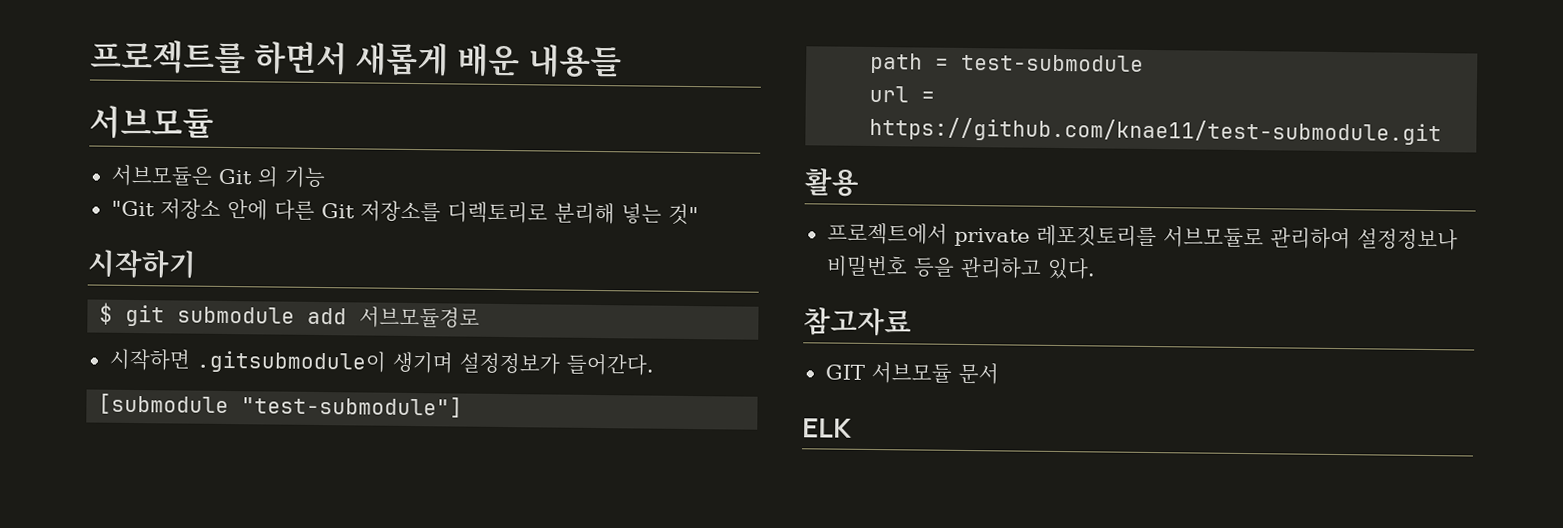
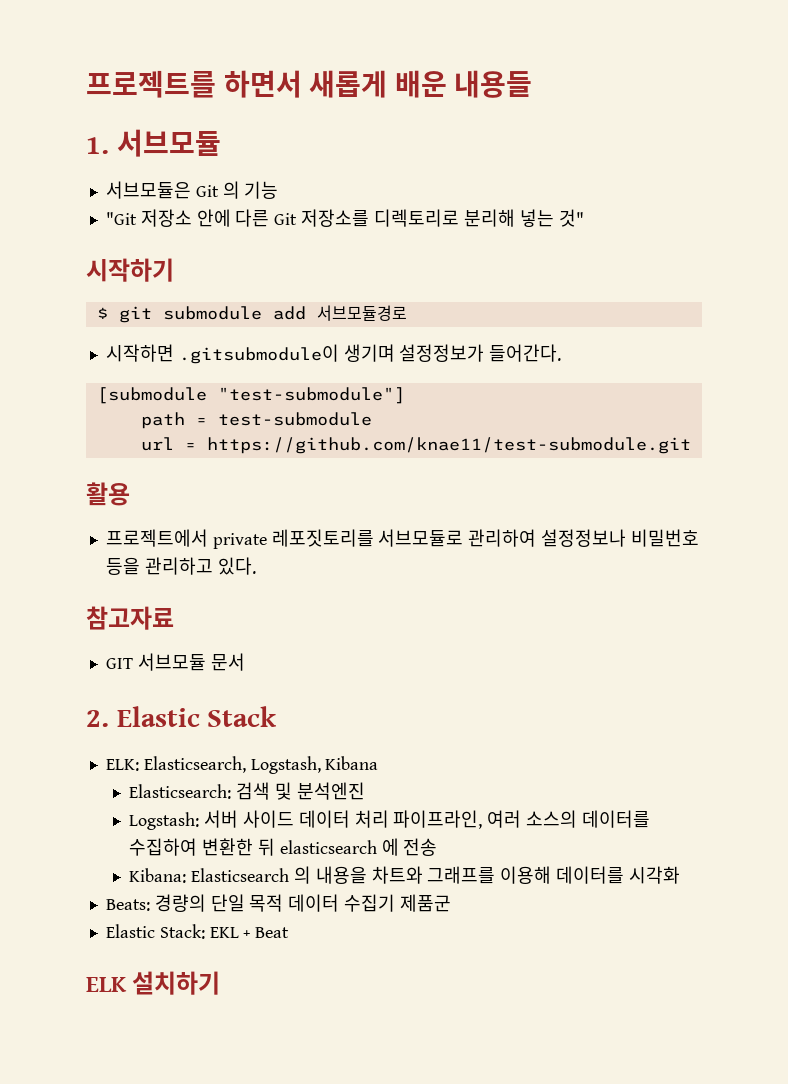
(622, 61) none -> [86,137,109,154] 1.
(999, 373) none -> [86,706,278,727] [105,756,379,774] [129,782,365,800] [129,810,651,830] [129,838,438,856] [129,866,681,884] [105,894,451,912] [105,924,290,939] // 2. Elastic Stack // ELK: Elasticsearch, Logstash, Kibana // Elasticsearch: 검색 및 분석엔진 // Logstash: 서버 사이드 데이터 처리 파이프라인, 여러 소스의 데이터를 수집하여 변환한 뒤 elasticsearch 에 전송 // Kibana: Elasticsearch 의 내용을 차트와 그래프를 이용해 데이터를 시각화 // Beats: 경량의 단일 목적 데이터 수집기 제품군 // Elastic Stack: EKL + Beat
(852, 428) none -> [132,971,221,995] 설치하기

